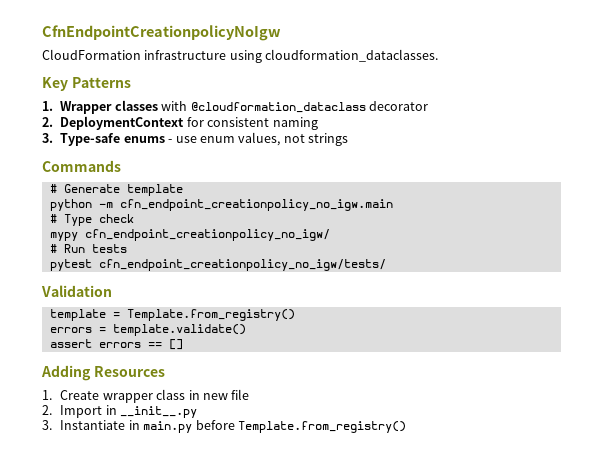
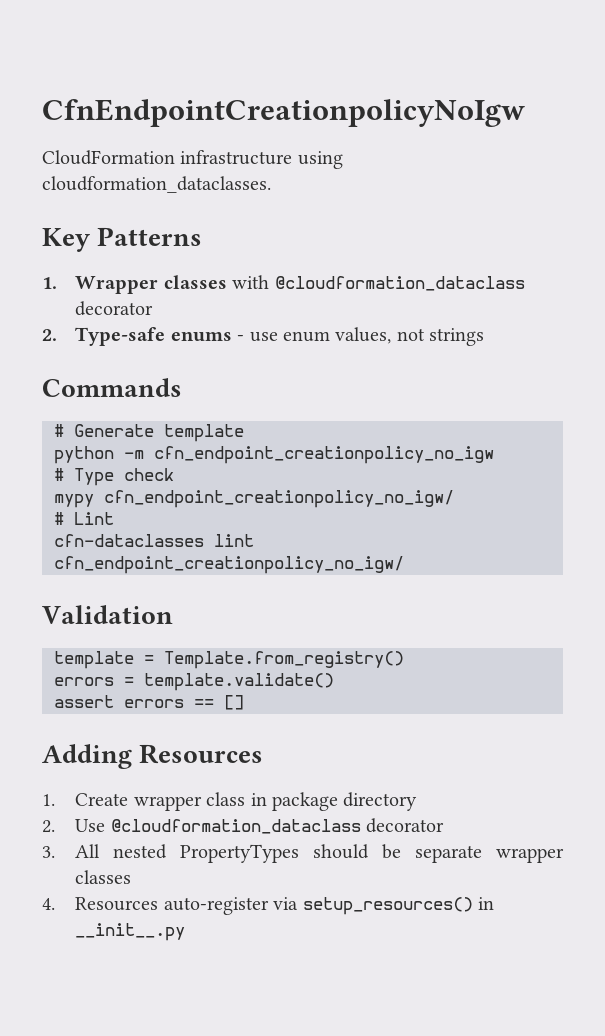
[60,116,318,130] [42,133,53,143] DeploymentContext for consistent naming // 3. -> (57, 335) none
[119,199,393,211] cfn_endpoint_creationpolicy_no_igw.main -> [154,446,494,464] cfn_endpoint_creationpolicy_no_igw
[63,244,127,253] [49,259,386,271] Run tests // pytest cfn_endpoint_creationpolicy_no_igw/tests/ -> [74,512,114,525] [54,534,254,547] [54,556,404,574] Lint // cfn-dataclasses lint cfn_endpoint_creationpolicy_no_igw/
[202,389,250,400] [42,405,198,418] [42,420,406,433] new file // 2. Import in __init__.py // 3. Instantiate in main.py before Template.from_registry() -> [272,792,418,811] [42,818,445,834] [42,844,564,863] [75,870,132,884] [42,897,495,915] [75,923,186,941] package directory // 2. Use @cloudformation_dataclass decorator // 3. All nested PropertyTypes should be separate wrapper classes // 4. Resources auto-register via setup_resources() in __init__.py

